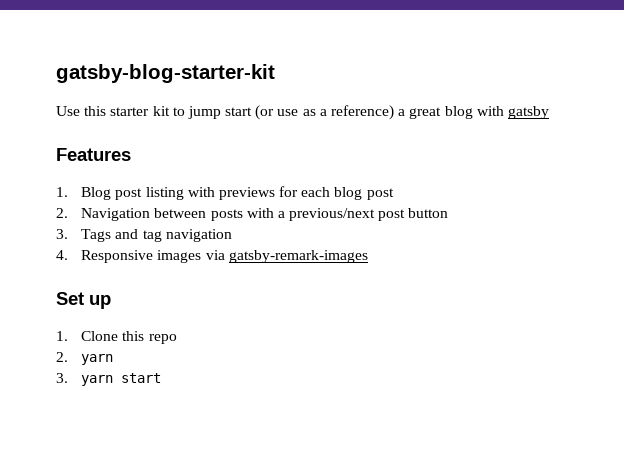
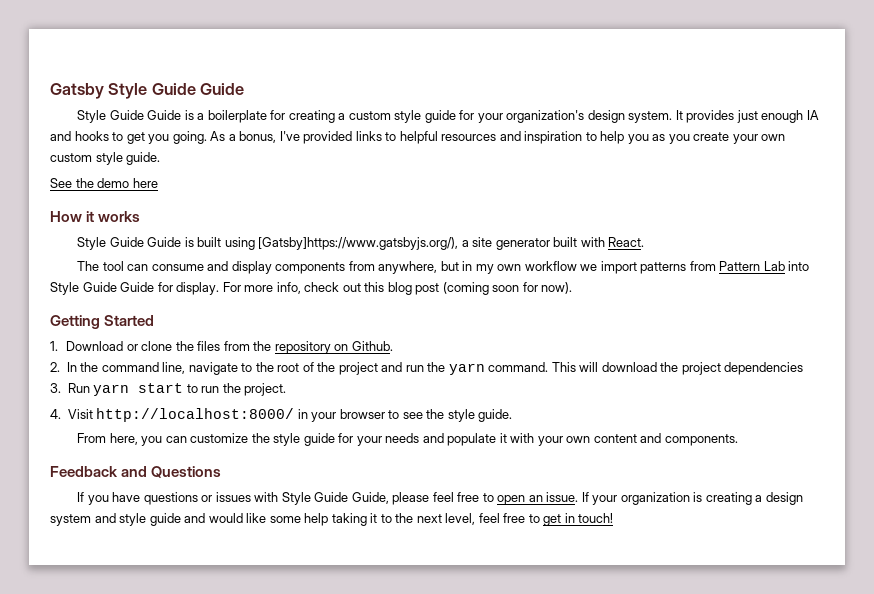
[56,64,275,83] [56,105,549,120] [56,148,131,161] [56,186,394,200] [56,208,449,221] [56,229,232,242] [56,250,368,263] [56,292,111,309] [56,331,177,344] [56,352,114,365] [56,373,162,386] gatsby-blog-starter-kit // Use this starter kit to jump start (or use as a reference) a great blog with gatsby // Features // 1. Blog post listing with previews for each blog post // 2. Navigation between posts with a previous/next post button // 3. Tags and tag navigation // 4. Responsive images via gatsby-remark-images // Set up // 1. Clone this repo // 2. yarn // 3. yarn start -> [50,83,245,99] [77,110,819,123] [50,131,786,144] [50,152,161,165] [50,178,158,188] [50,211,141,222] [77,237,645,250] [77,261,810,274] [50,282,573,295] [50,315,155,329] [50,341,393,354] [50,362,804,375] [50,383,287,396] [50,408,513,422] [77,433,738,446] [50,466,222,478] [77,492,803,505] [50,513,614,526] Gatsby Style Guide Guide // Style Guide Guide is a boilerplate for creating a custom style guide for your organization's design system. It provides just enough IA and hooks to get you going. As a bonus, I've provided links to helpful resources and inspiration to help you as you create your own custom style guide. // See the demo here // How it works // Style Guide Guide is built using [Gatsby]https://www.gatsbyjs.org/), a site generator built with React. // The tool can consume and display components from anywhere, but in my own workflow we import patterns from Pattern Lab into Style Guide Guide for display. For more info, check out this blog post (coming soon for now). // Getting Started // 1. Download or clone the files from the repository on Github. // 2. In the command line, navigate to the root of the project and run the yarn command. This will download the project dependencies // 3. Run yarn start to run the project. // 4. Visit http://localhost:8000/ in your browser to see the style guide. // From here, you can customize the style guide for your needs and populate it with your own content and components. // Feedback and Questions // If you have questions or issues with Style Guide Guide, please feel free to open an issue. If your organization is creating a design system and style guide and would like some help taking it to the next level, feel free to get in touch!

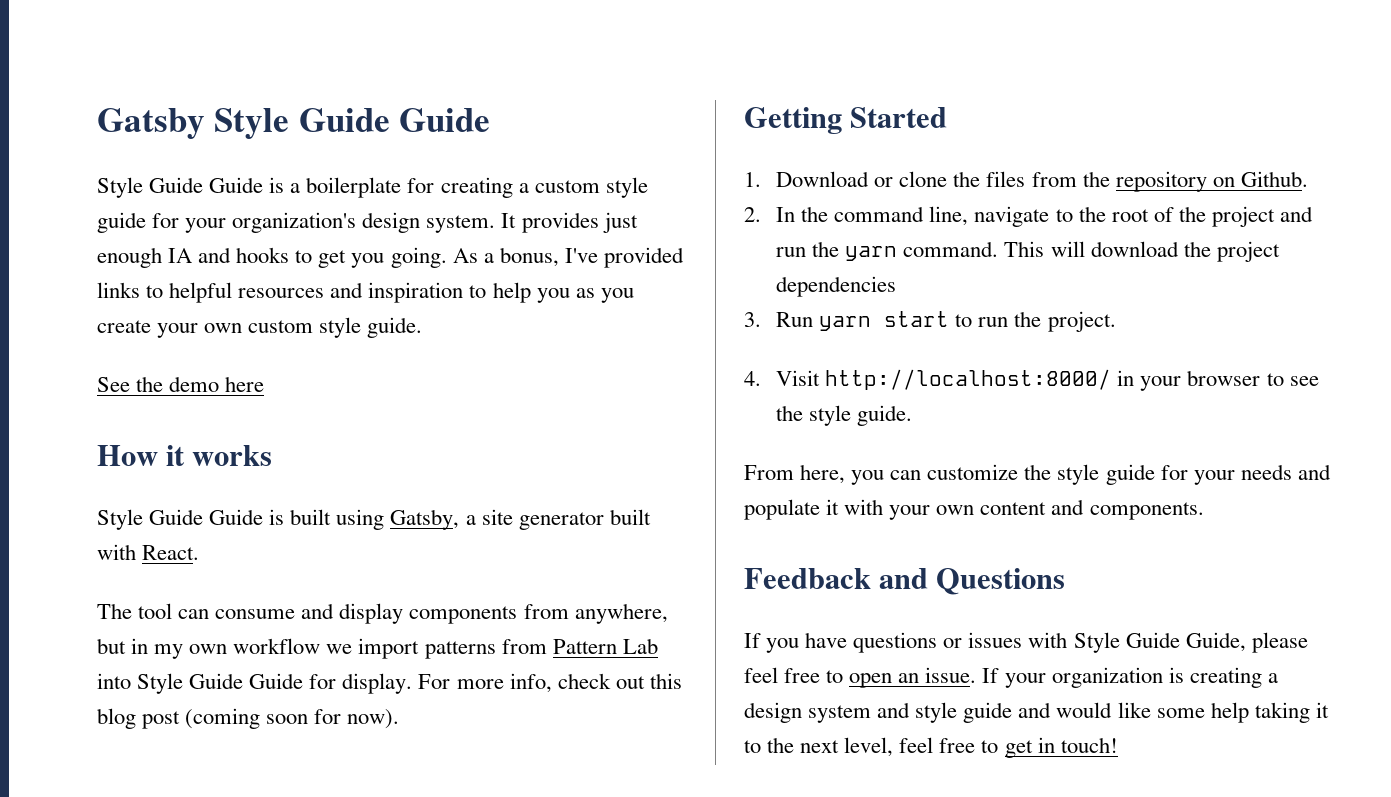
[258,237,459,250] [Gatsby]https://www.gatsbyjs.org/), -> [390,509,460,530] Gatsby,

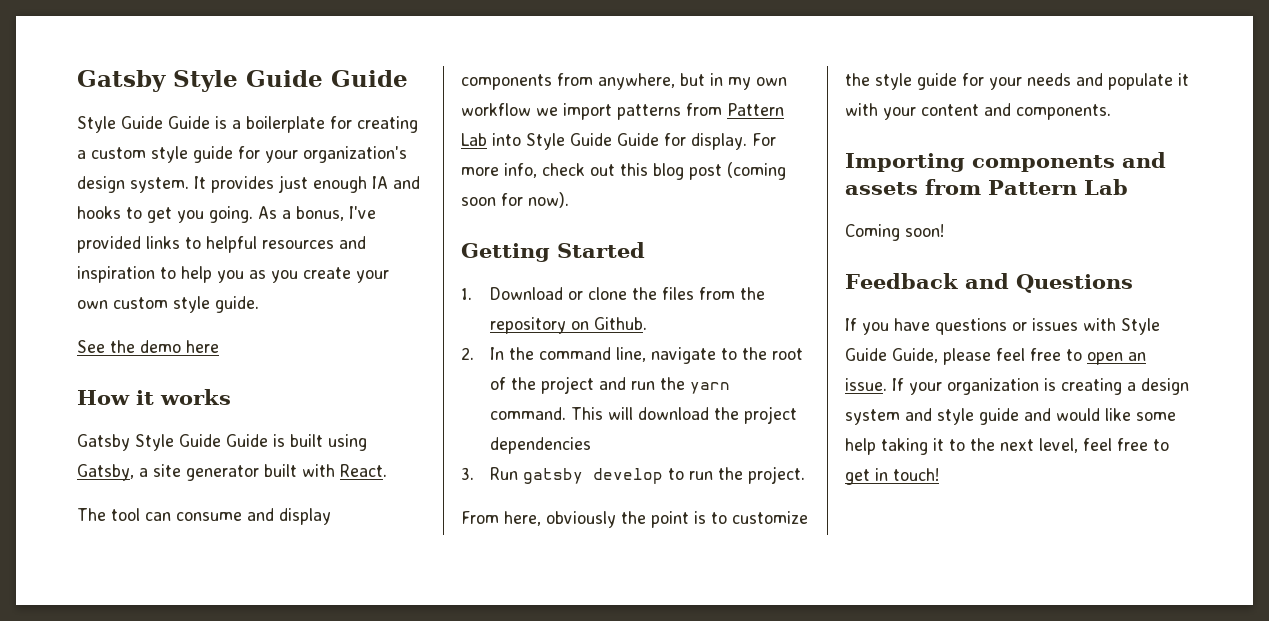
(273, 455) none -> [77,434,130,451] Gatsby
[819,311,950,331] yarn start -> [522,468,663,484] gatsby develop
[744,369,1319,391] [776,405,913,426] [744,464,922,485] 4. Visit http://localhost:8000/ in your browser to see the style guide. // From here, you can -> [461,511,727,528] From here, obviously the point is to
[936,505,975,515] own -> (916, 113) none
(1204, 511) none -> [845,152,1166,172] [845,179,1128,195] [845,224,944,241] // Importing components and assets from Pattern Lab // Coming soon!

